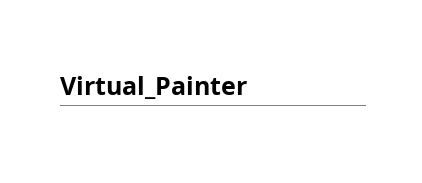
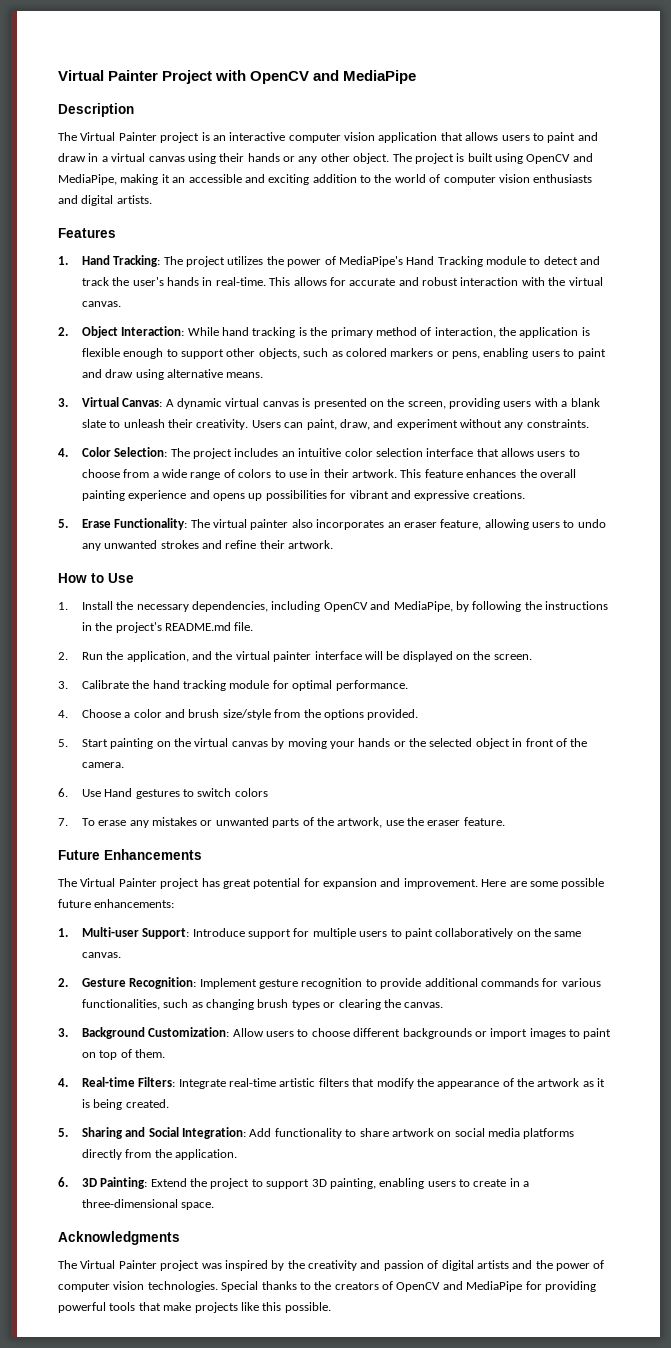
[60,76,247,99] Virtual_Painter -> [58,70,417,84] [58,103,134,117] [58,132,598,143] [58,153,593,164] [58,174,593,185] [58,195,152,206] [58,228,116,238] [58,255,601,267] [81,277,603,286] [81,301,121,307] [58,326,590,338] [81,348,606,359] [81,369,264,380] [58,397,600,409] [81,419,589,430] [58,447,580,459] [81,469,576,480] [81,490,525,501] [58,518,606,530] [81,540,334,551] [58,573,134,583] [58,601,609,612] [81,622,254,633] [58,651,532,662] [58,680,408,691] [58,709,419,720] [58,738,588,749] [81,762,124,768] [58,788,268,799] [58,817,505,828] [58,849,202,860] [58,878,605,889] [58,899,175,908] [58,927,582,939] [81,952,121,958] [58,977,601,989] [81,999,444,1010] [58,1027,612,1039] [81,1049,166,1060] [58,1077,606,1089] [81,1099,169,1110] [58,1127,575,1139] [81,1149,238,1160] [58,1177,530,1189] [81,1199,215,1210] [58,1231,180,1245] [58,1260,605,1271] [58,1281,596,1292] [58,1302,331,1313] Virtual Painter Project with OpenCV and MediaPipe // Description // The Virtual Painter project is an interactive computer vision application that allows users to paint and draw in a virtual canvas using their hands or any other object. The project is built using OpenCV and MediaPipe, making it an accessible and exciting addition to the world of computer vision enthusiasts and digital artists. // Features // 1. Hand Tracking: The project utilizes the power of MediaPipe's Hand Tracking module to detect and track the user's hands in real-time. This allows for accurate and robust interaction with the virtual canvas. // 2. Object Interaction: While hand tracking is the primary method of interaction, the application is flexible enough to support other objects, such as colored markers or pens, enabling users to paint and draw using alternative means. // 3. Virtual Canvas: A dynamic virtual canvas is presented on the screen, providing users with a blank slate to unleash their creativity. Users can paint, draw, and experiment without any constraints. // 4. Color Selection: The project includes an intuitive color selection interface that allows users to choose from a wide range of colors to use in their artwork. This feature enhances the overall painting experience and opens up possibilities for vibrant and expressive creations. // 5. Erase Functionality: The virtual painter also incorporates an eraser feature, allowing users to undo any unwanted strokes and refine their artwork. // How to Use // 1. Install the necessary dependencies, including OpenCV and MediaPipe, by following the instructions in the project's README.md file. // 2. Run the application, and the virtual painter interface will be displayed on the screen. // 3. Calibrate the hand tracking module for optimal performance. // 4. Choose a color and brush size/style from the options provided. // 5. Start painting on the virtual canvas by moving your hands or the selected object in front of the camera. // 6. Use Hand gestures to switch colors // 7. To erase any mistakes or unwanted parts of the artwork, use the eraser feature. // Future Enhancements // The Virtual Painter project has great potential for expansion and improvement. Here are some possible future enhancements: // 1. Multi-user Support: Introduce support for multiple users to paint collaboratively on the same canvas. // 2. Gesture Recognition: Implement gesture recognition to provide additional commands for various functionalities, such as changing brush types or clearing the canvas. // 3. Background Customization: Allow users to choose different backgrounds or import images to paint on top of them. // 4. Real-time Filters: Integrate real-time artistic filters that modify the appearance of the artwork as it is being created. // 5. Sharing and Social Integration: Add functionality to share artwork on social media platforms directly from the application. // 6. 3D Painting: Extend the project to support 3D painting, enabling users to create in a three-dimensional space. // Acknowledgments // The Virtual Painter project was inspired by the creativity and passion of digital artists and the power of computer vision technologies. Special thanks to the creators of OpenCV and MediaPipe for providing powerful tools that make projects like this possible.

